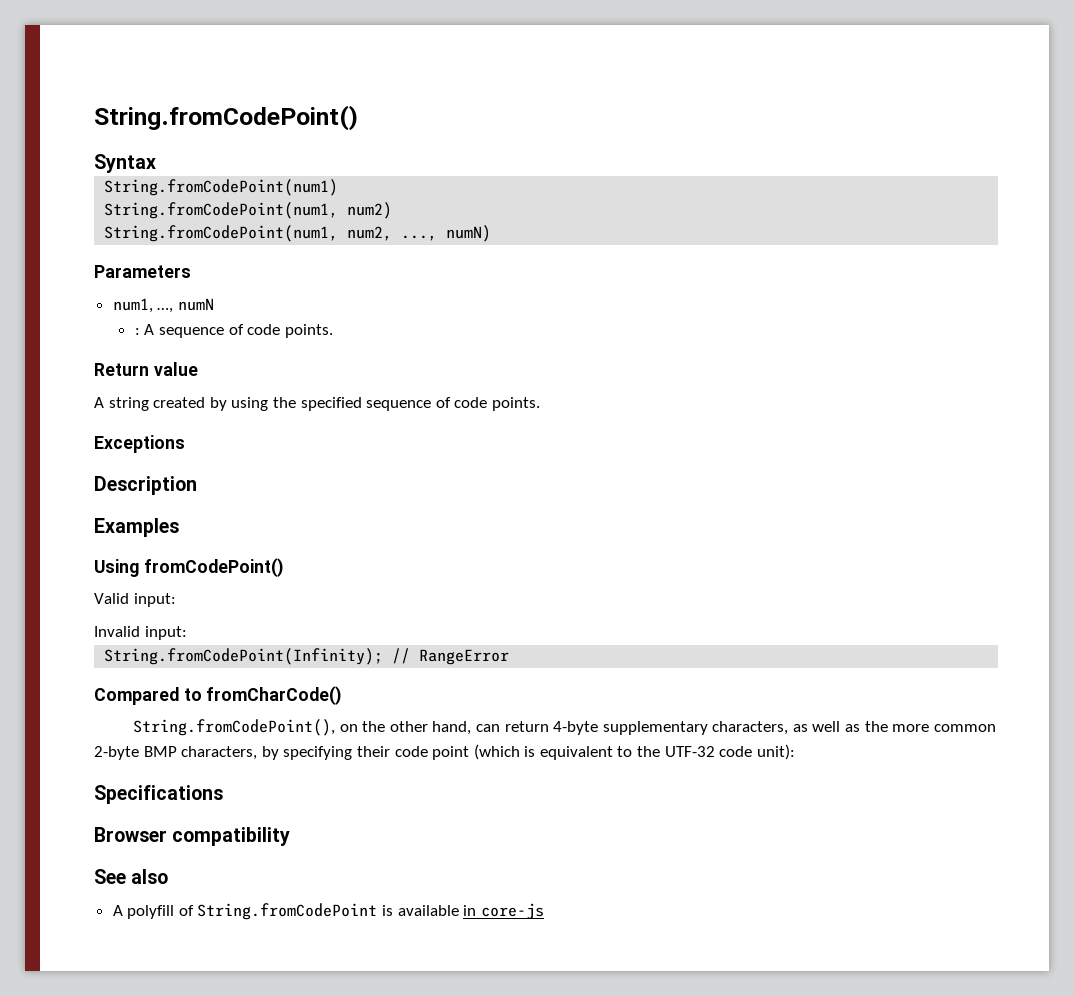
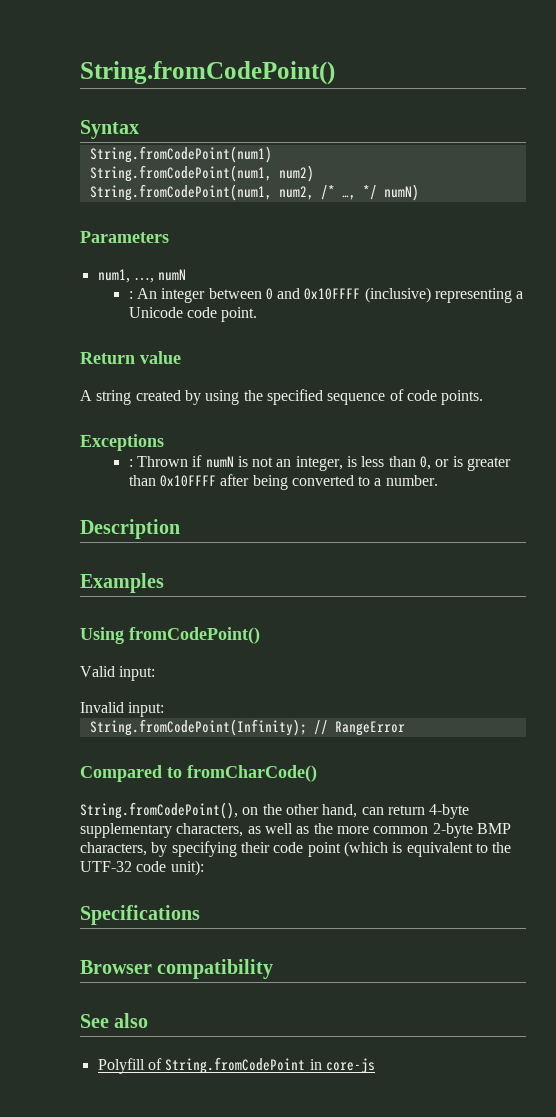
[401,235,438,241] ..., -> [320,185,377,200] /* …, */
[144,324,333,338] A sequence of code points. -> [136,287,524,303] [128,307,258,322] An integer between 0 and 0x10FFFF (inclusive) representing a Unicode code point.
(185, 444) none -> [128,455,512,471] [128,474,438,490] // : Thrown if numN is not an integer, is less than 0, or is greater than 0x10FFFF after being converted to a number.
[112,903,459,920] A polyfill of String.fromCodePoint is available -> [97,1057,306,1074] Polyfill of String.fromCodePoint

